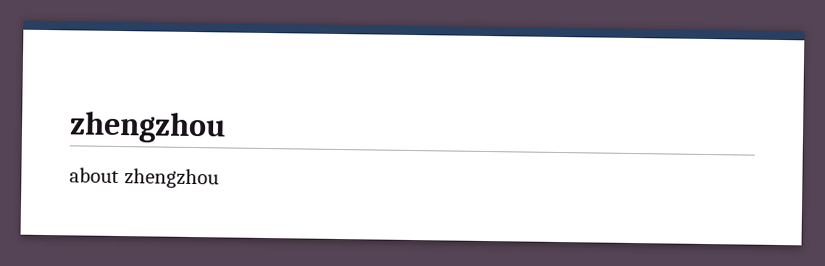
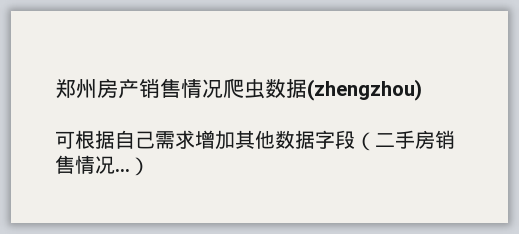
[69,111,226,144] [69,167,219,189] zhengzhou // about zhengzhou -> [55,78,422,101] [55,130,455,151] [55,155,150,176] 郑州房产销售情况爬虫数据(zhengzhou) // 可根据自己需求增加其他数据字段（二手房销售情况...）

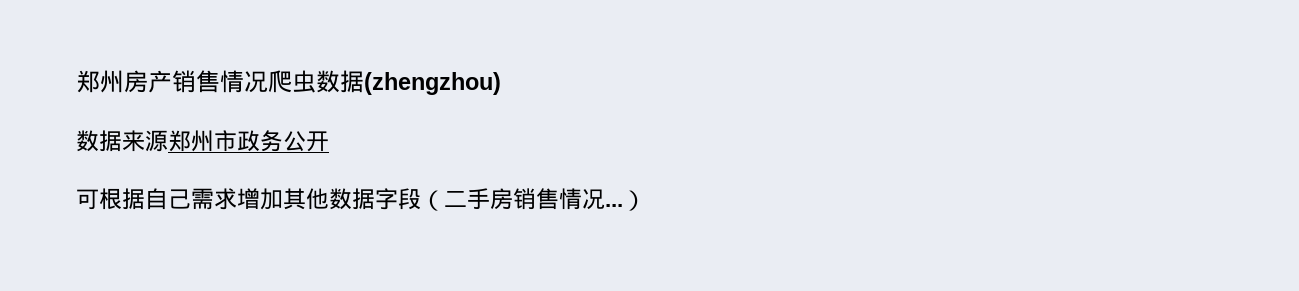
(422, 90) none -> [76,130,329,152] // 数据来源郑州市政务公开

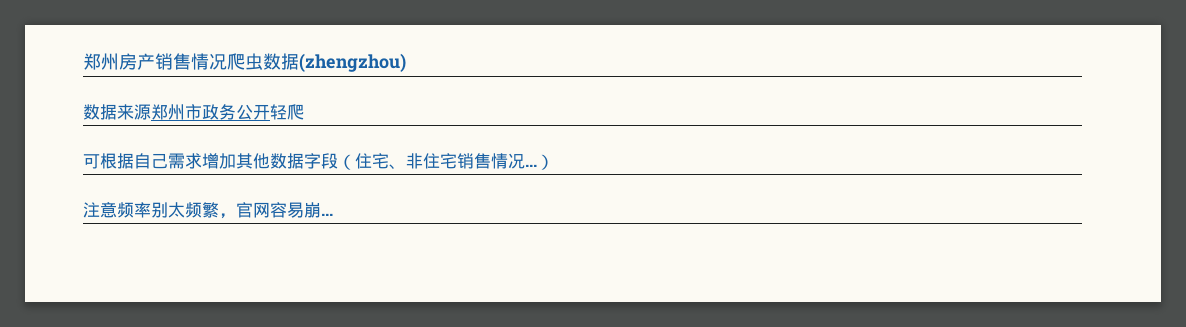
(329, 141) none -> [270,104,304,120] 轻爬
[444,188,513,210] 二手房 -> [355,153,457,169] 住宅、非住宅
(646, 200) none -> [83,202,333,219] // 注意频率别太频繁，官网容易崩...

